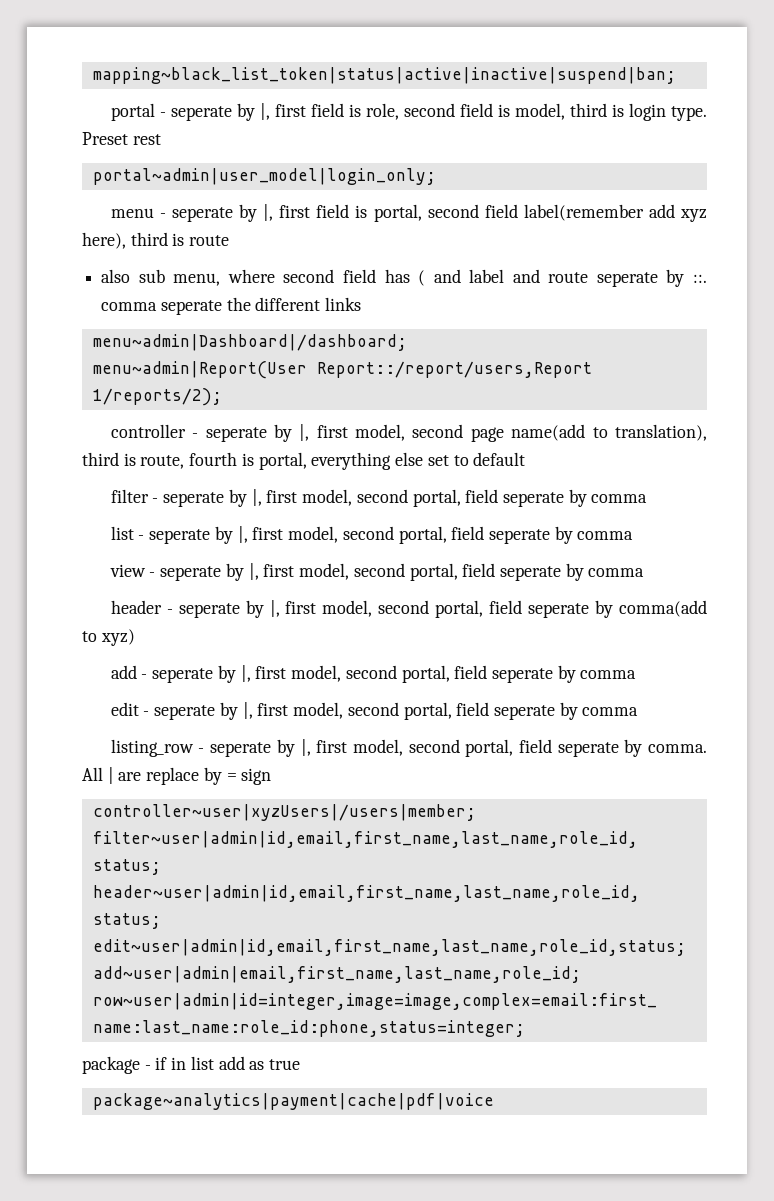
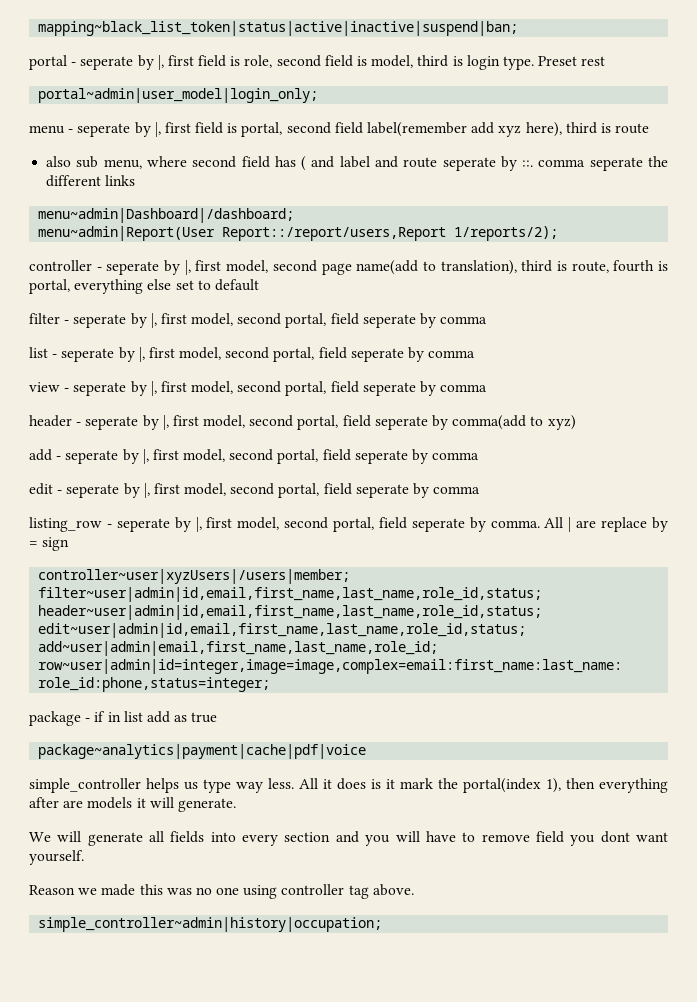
(494, 1101) none -> [29,778,668,793] [29,797,236,812] [29,831,669,846] [29,850,84,865] [29,884,414,899] [38,917,383,932] // simple_controller helps us type way less. All it does is it mark the portal(index 1), then everything after are models it will generate. // We will generate all fields into every section and you will have to remove field you dont want yourself. // Reason we made this was no one using controller tag above. // simple_controller~admin|history|occupation;

